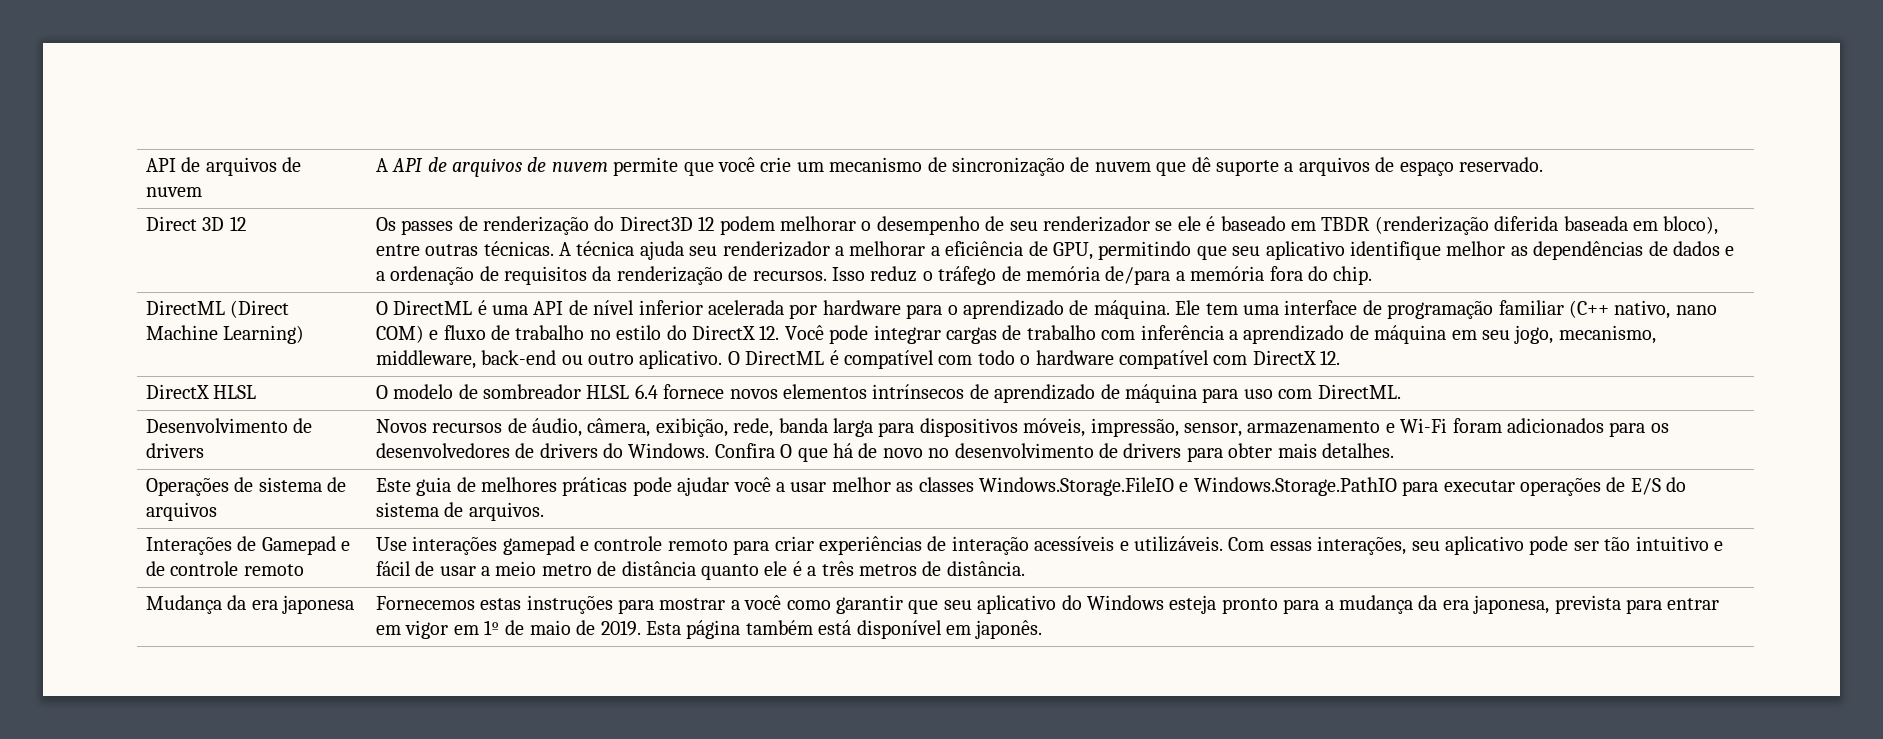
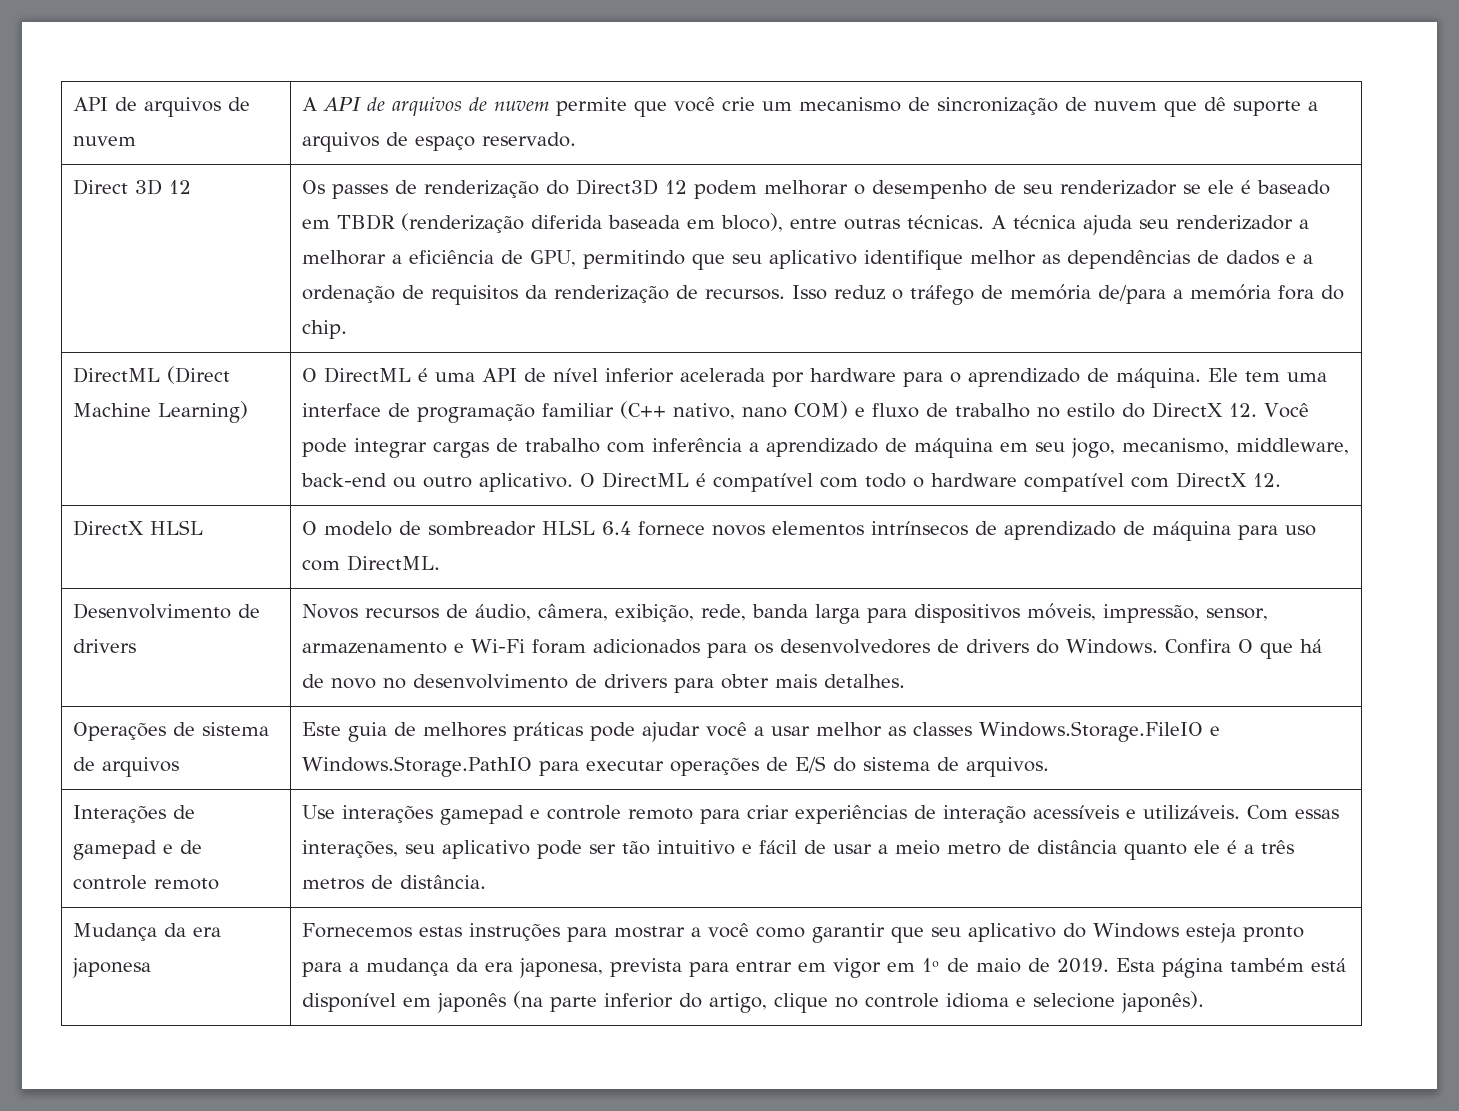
[261,536,336,555] Gamepad -> [73,840,158,860] gamepad
[975,620,1043,639] japonês. -> [437,991,1205,1013] japonês (na parte inferior do artigo, clique no controle idioma e selecione japonês).

